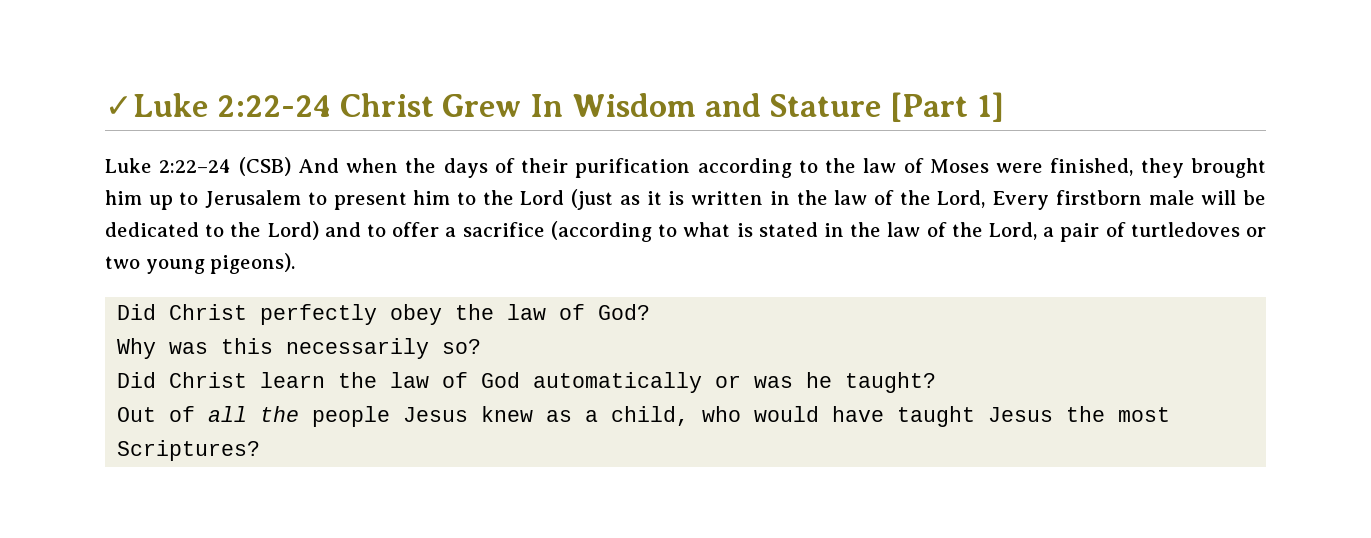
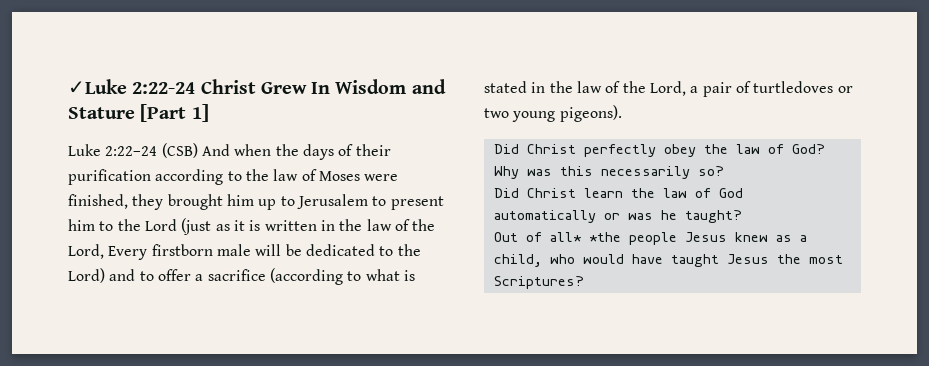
[208,406,300,422] all the -> [549,232,621,242] all* *the

